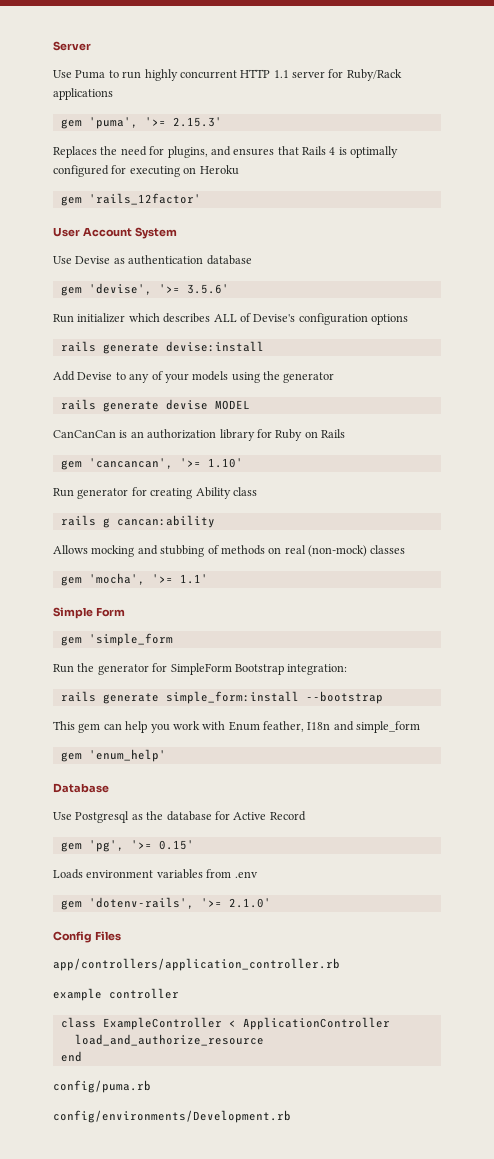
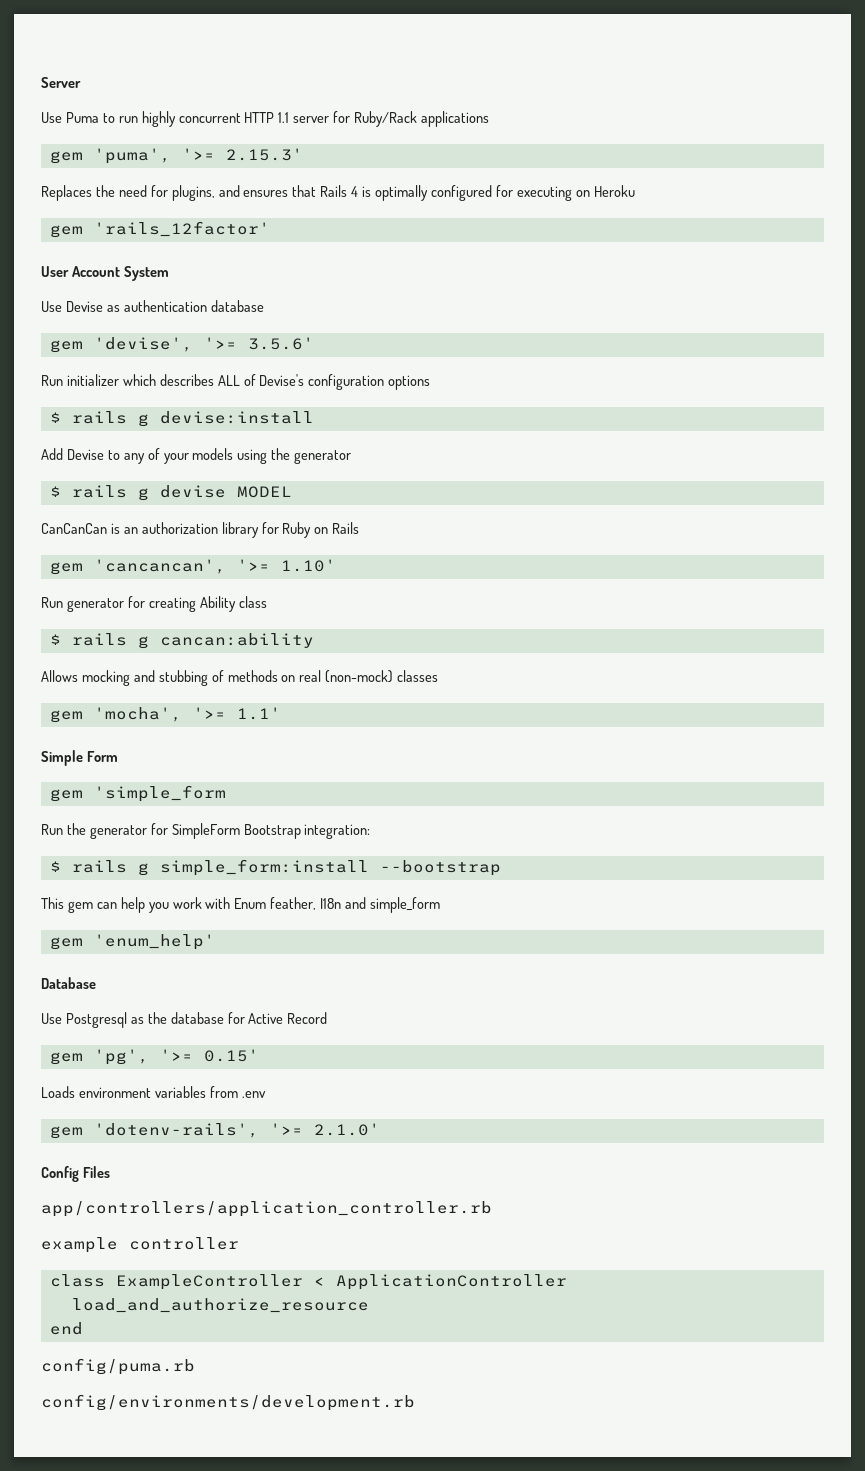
[60,341,159,354] rails generate -> [49,411,149,427] $ rails g
[60,399,159,412] rails generate -> [49,485,149,501] $ rails g
(257, 491) none -> [49,634,61,645] $
[60,691,159,704] rails generate -> [49,860,149,876] $ rails g
[53,1110,291,1123] config/environments/Development.rb -> [41,1394,415,1411] config/environments/development.rb

